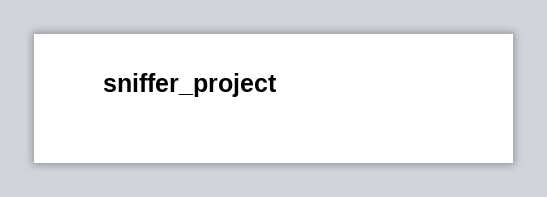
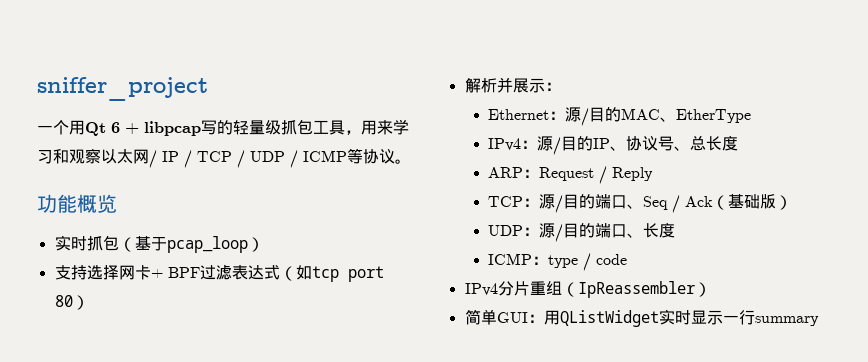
(277, 85) none -> [37,119,409,136] [37,148,411,168] [37,194,117,213] [54,235,264,253] [54,264,384,282] [54,295,89,310] [464,77,561,93] [488,107,752,126] [488,136,739,155] [488,166,654,184] [488,194,793,213] [488,223,676,242] [488,253,628,271] [464,281,711,298] [464,309,819,327] // 一个用Qt 6 + libpcap写的轻量级抓包工具，用来学习和观察以太网/ IP / TCP / UDP / ICMP等协议。 // 功能概览 // 实时抓包（基于pcap_loop） // 支持选择网卡+ BPF过滤表达式（如tcp port 80） // 解析并展示： // Ethernet：源/目的MAC、EtherType // IPv4：源/目的IP、协议号、总长度 // ARP：Request / Reply // TCP：源/目的端口、Seq / Ack（基础版） // UDP：源/目的端口、长度 // ICMP：type / code // IPv4分片重组（IpReassembler） // 简单GUI：用QListWidget实时显示一行summary

